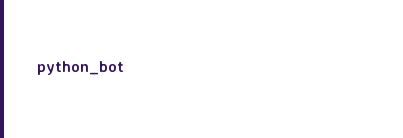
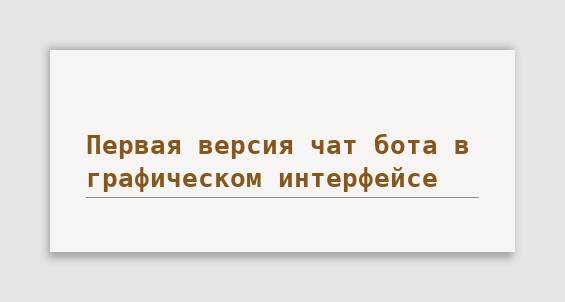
[37,61,124,75] python_bot -> [86,133,470,159] [86,167,438,192] Первая версия чат бота в графическом интерфейсе

